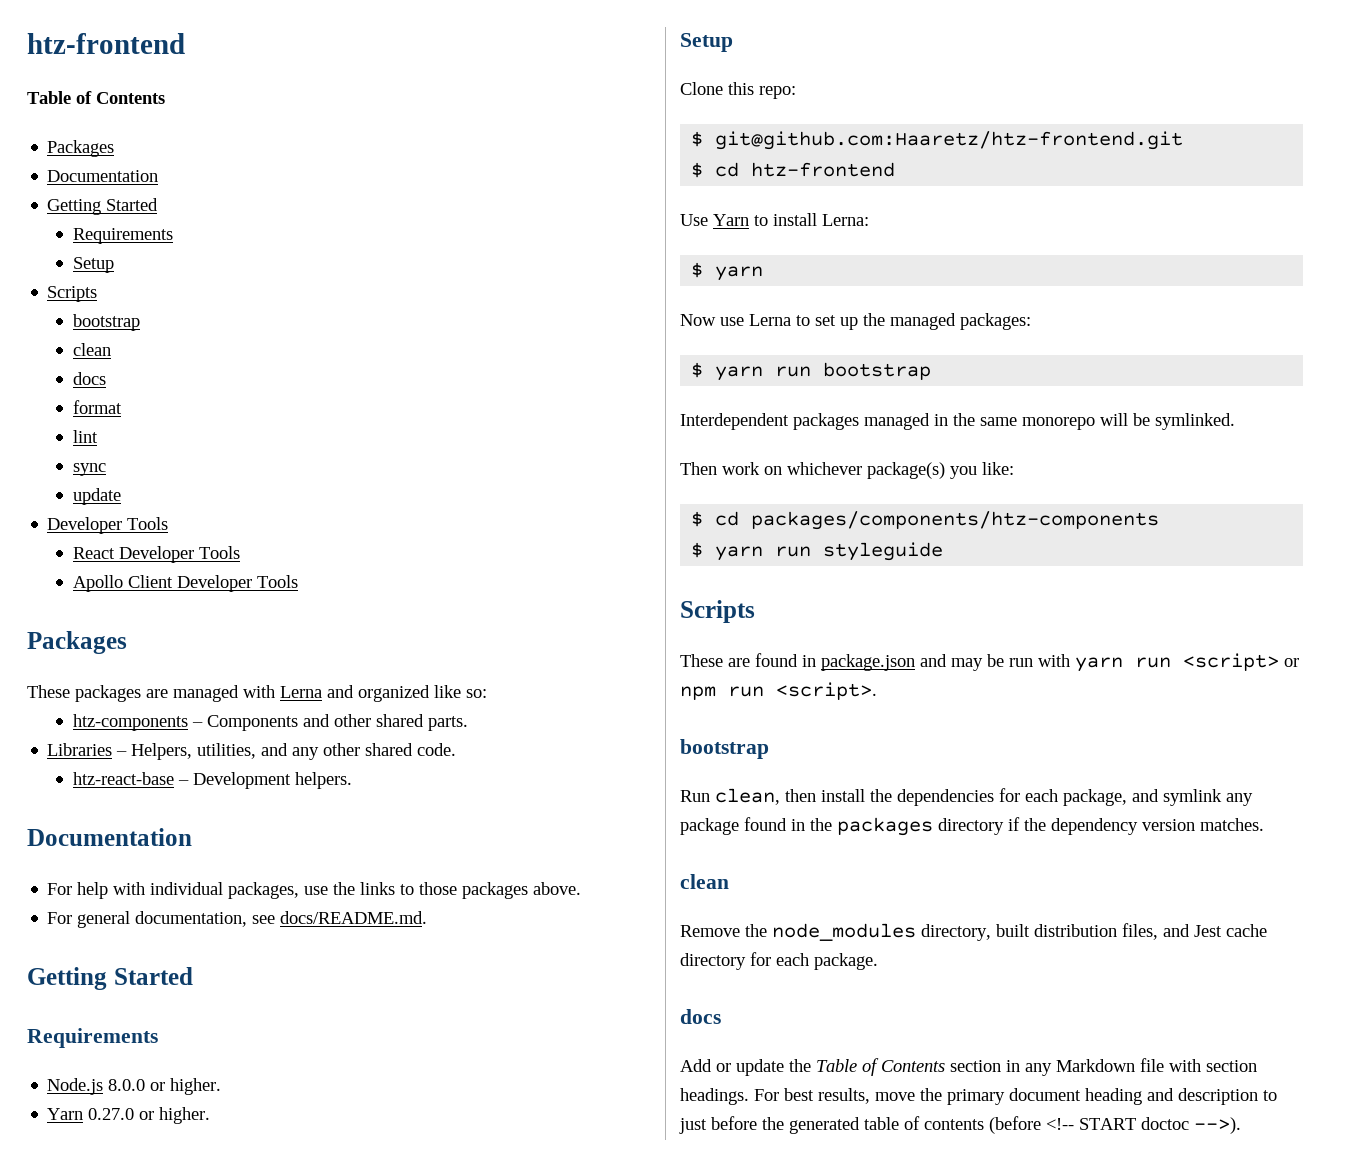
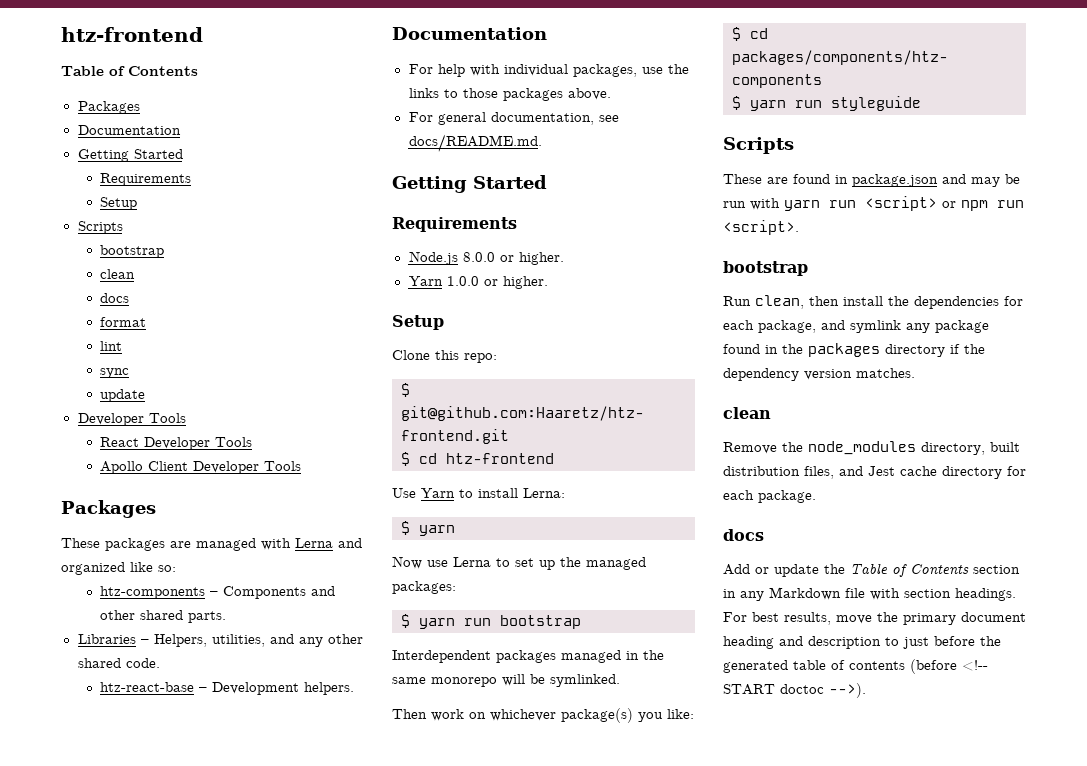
[88,1108,135,1120] 0.27.0 -> [446,276,479,286] 1.0.0

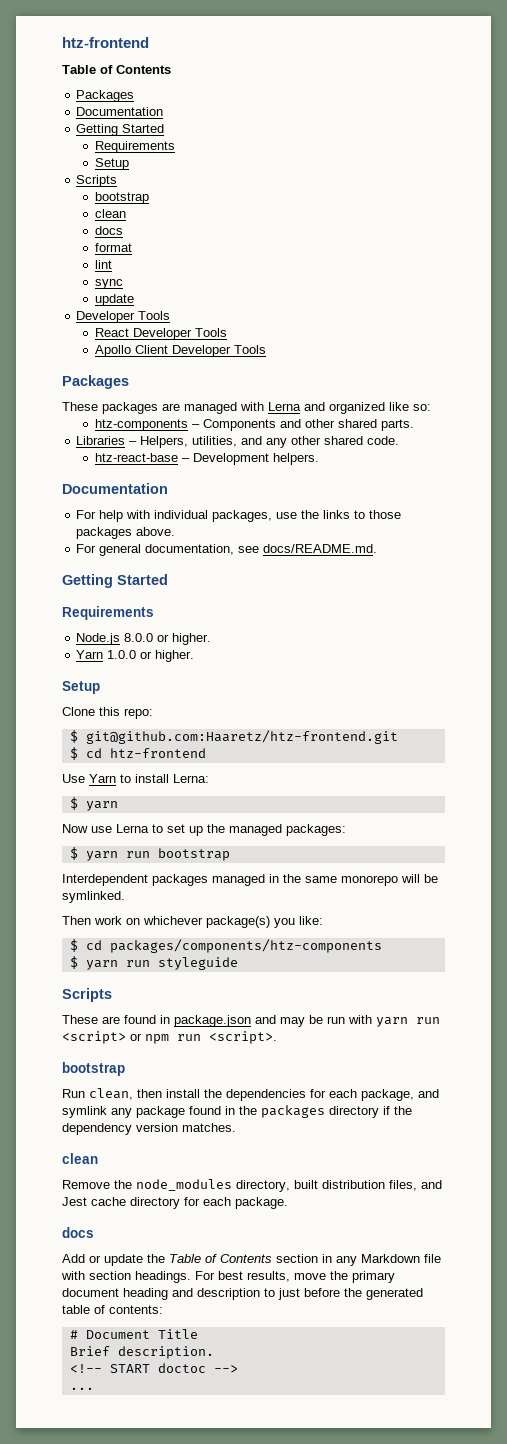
[849,659,957,674] contents (before -> [109,1305,163,1314] [69,1329,198,1339] [69,1346,214,1359] contents: // # Document Title // Brief description. //
[829,683,866,698] -->). -> [213,1365,238,1373] [69,1387,94,1390] --> // ...

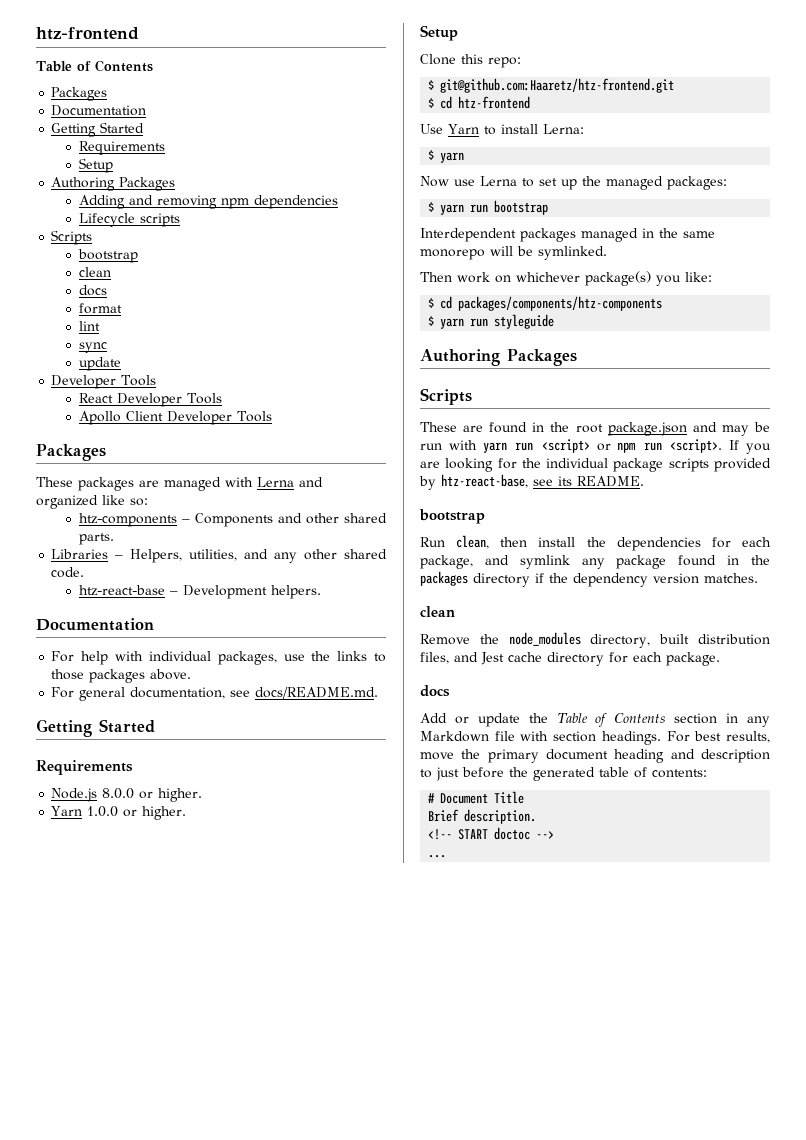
(129, 164) none -> [51,177,176,191] [78,195,338,209] [78,213,180,227] // Authoring Packages // Adding and removing npm dependencies // Lifecycle scripts
(238, 963) none -> [420,349,577,366] // Authoring Packages
(170, 1019) none -> [550,422,603,433] the root
(277, 1037) none -> [729,440,771,454] [420,458,771,472] [419,474,644,490] If you are looking for the individual package scripts provided by htz-react-base, see its README.

